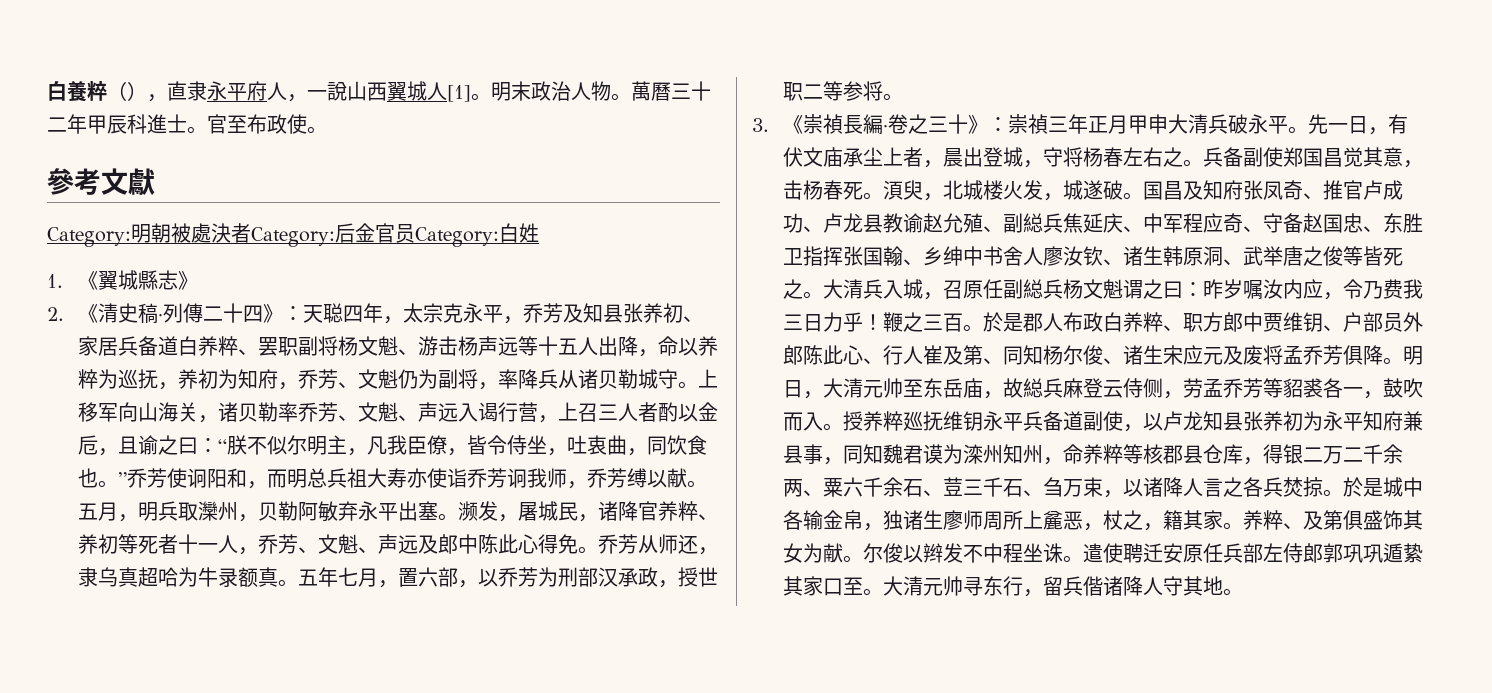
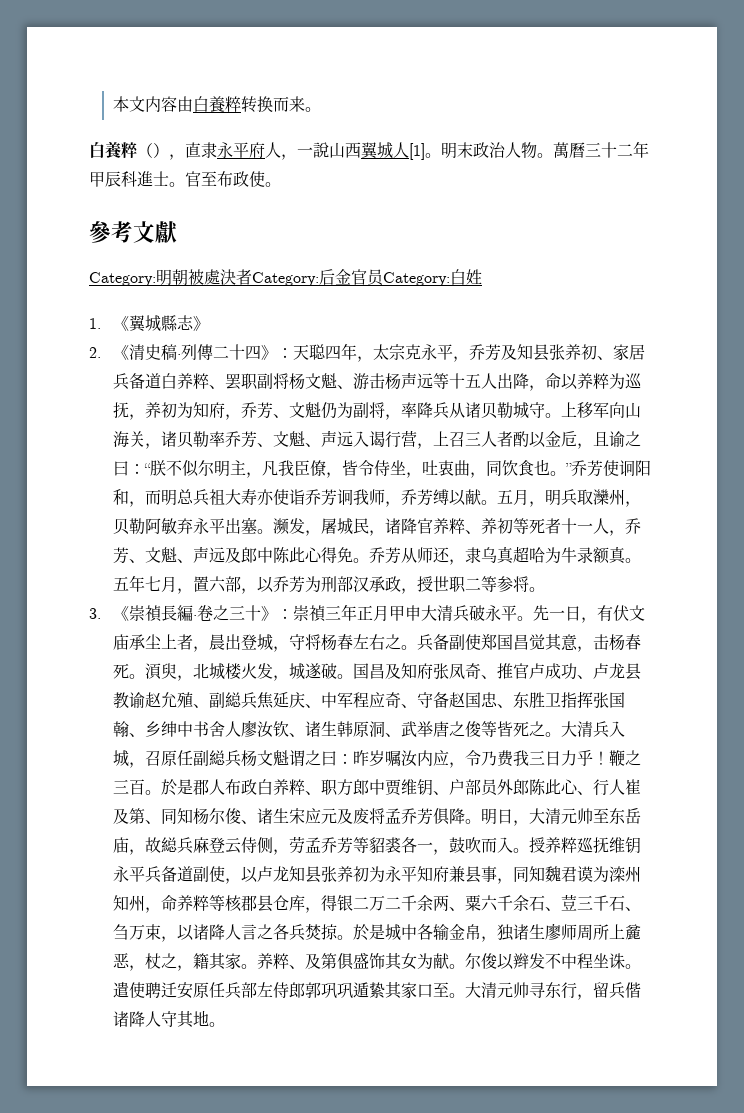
(47, 91) none -> [113,96,322,113] 本文内容由白養粹转换而来。 //

